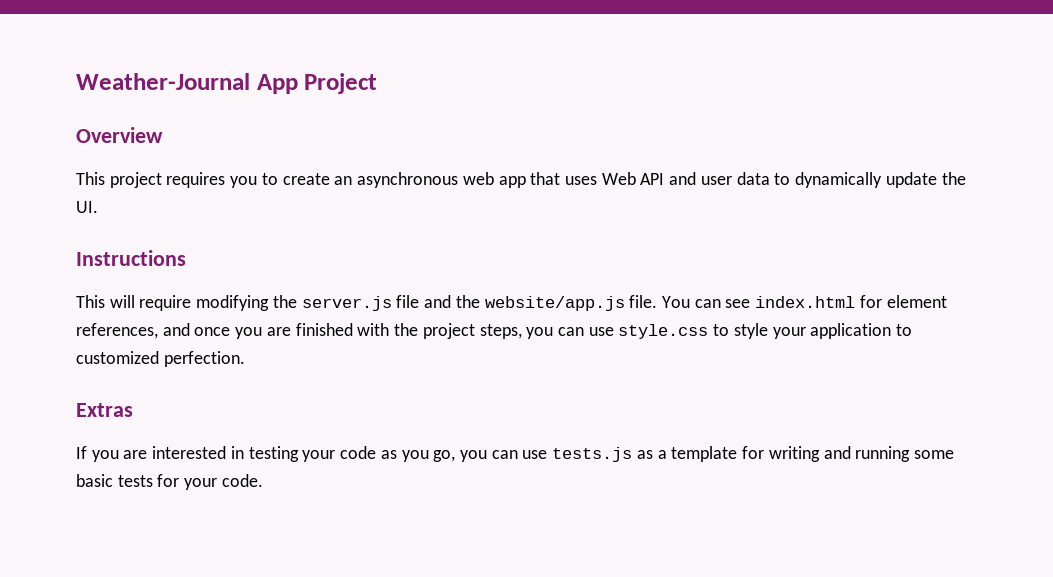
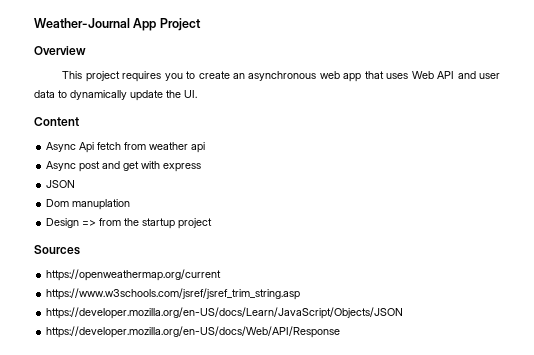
[76,250,186,266] [76,295,947,311] [76,323,913,339] [76,351,245,367] [76,403,133,417] [76,446,954,462] [76,474,263,490] Instructions // This will require modifying the server.js file and the website/app.js file. You can see index.html for element references, and once you are finished with the project steps, you can use style.css to style your application to customized perfection. // Extras // If you are interested in testing your code as you go, you can use tests.js as a template for writing and running some basic tests for your code. -> [34,117,79,126] [46,142,206,153] [46,161,202,172] [46,180,76,188] [46,199,131,210] [46,218,213,229] [34,245,80,255] [46,269,222,281] [46,288,301,300] [46,307,404,319] [46,326,341,338] Content // Async Api fetch from weather api // Async post and get with express // JSON // Dom manuplation // Design => from the startup project // Sources // https://openweathermap.org/current // https://www.w3schools.com/jsref/jsref_trim_string.asp // https://developer.mozilla.org/en-US/docs/Learn/JavaScript/Objects/JSON // https://developer.mozilla.org/en-US/docs/Web/API/Response

